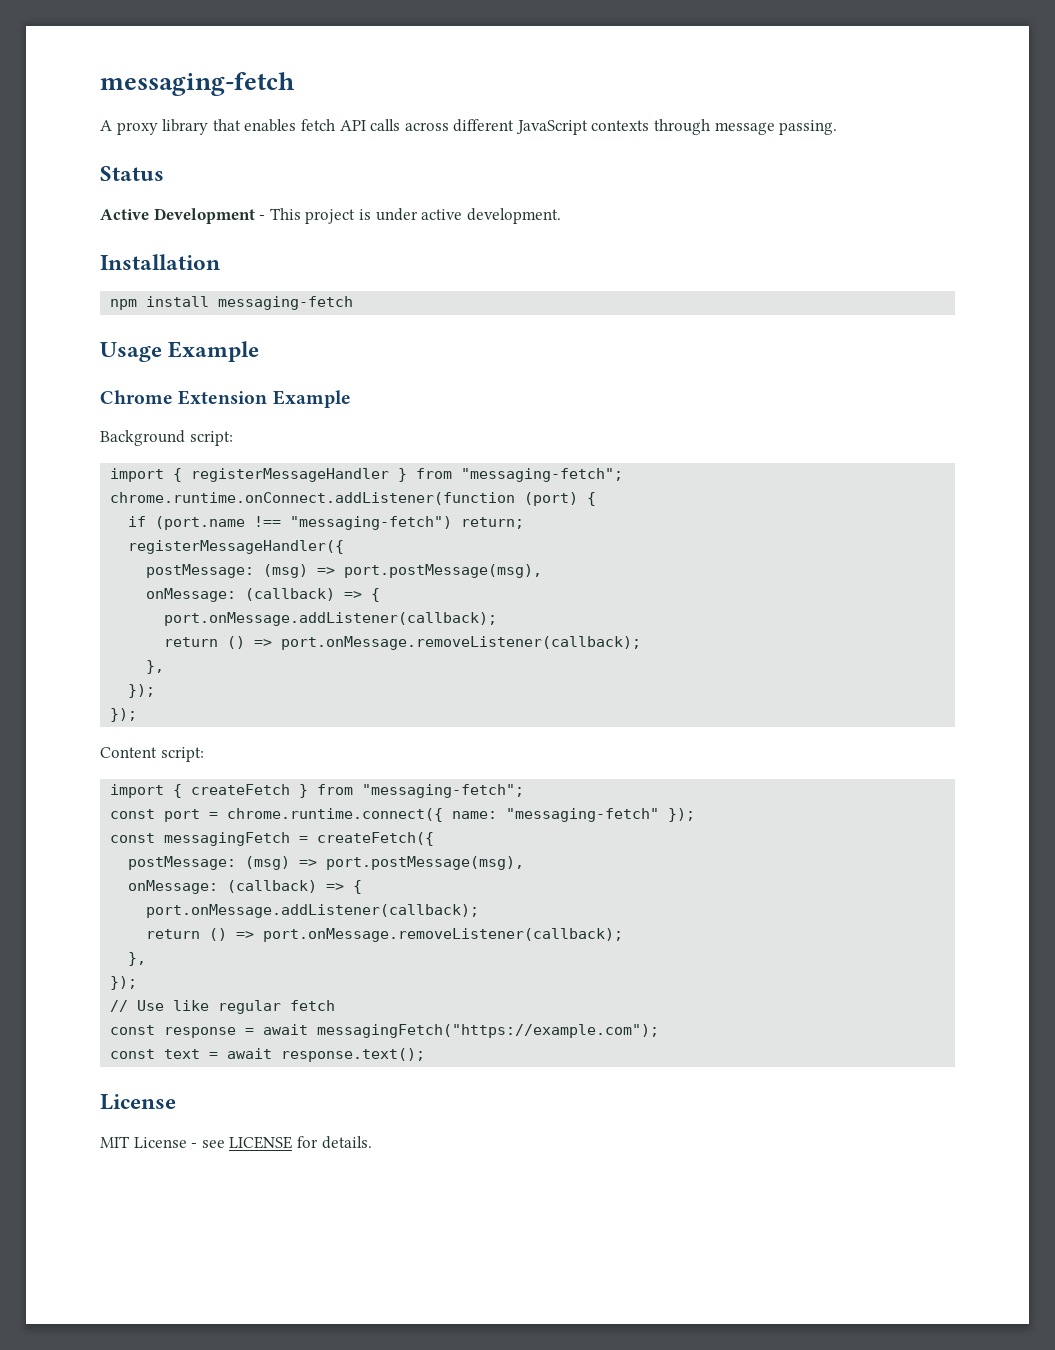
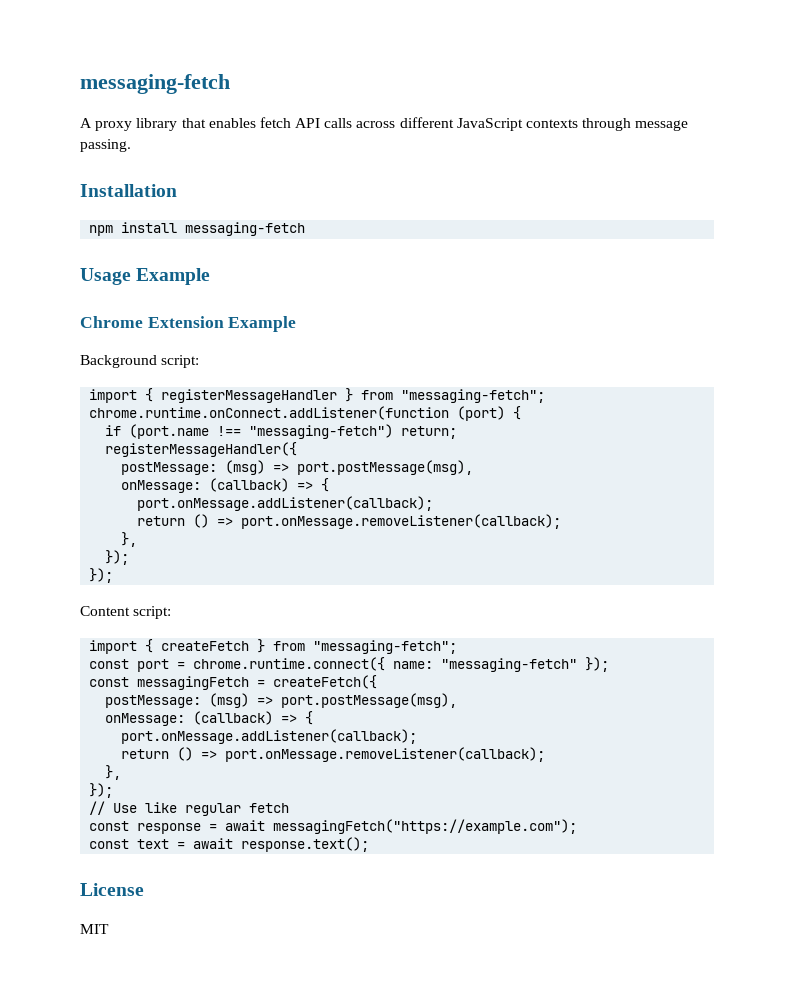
[100,166,164,181] [100,208,561,224] // Status // Active Development - This project is under active development. -> (131, 145) none
[133,1136,372,1149] License - see LICENSE for details. -> (109, 929) none

